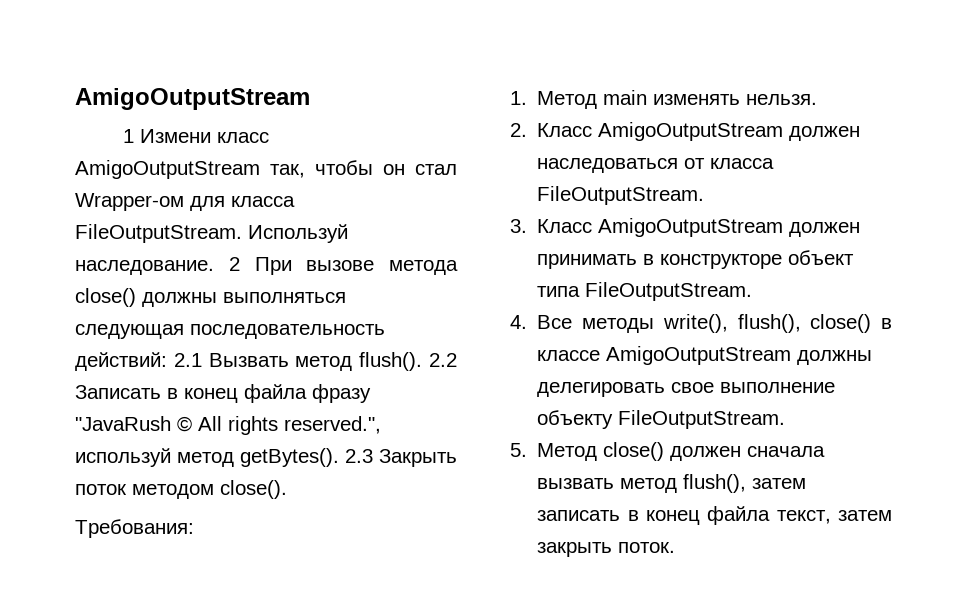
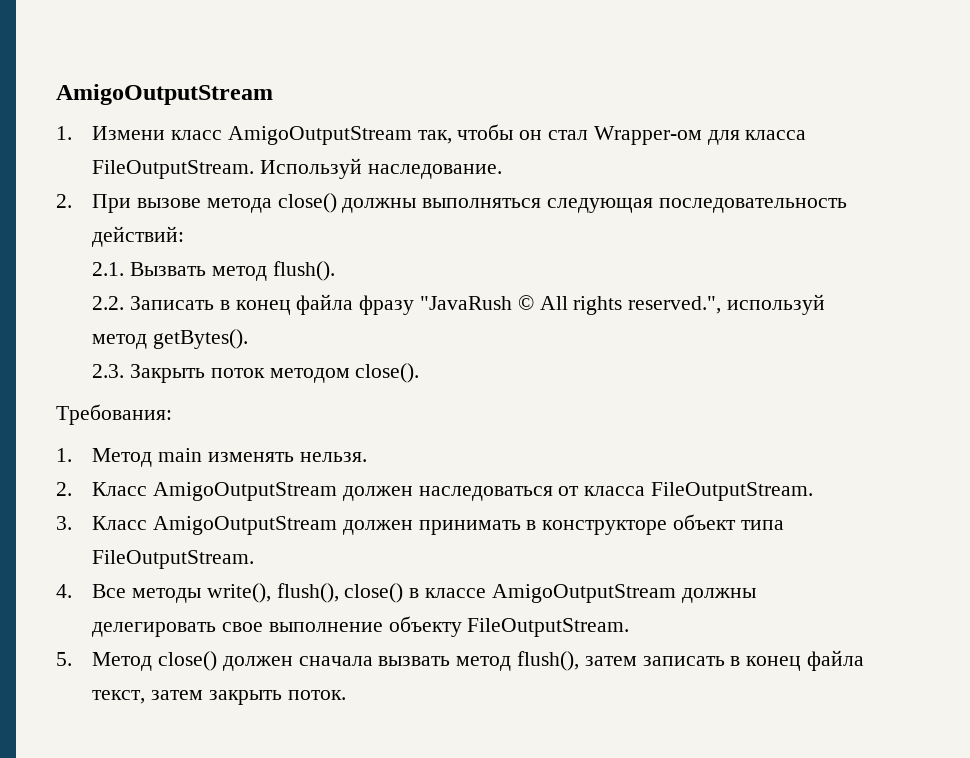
[122,129,134,143] 1 -> [56,126,72,140] 1.
[228,257,240,271] 2 -> [56,194,72,208] // 2.
[173,353,202,367] 2.1 -> [92,262,125,276] // 2.1.
[429,353,457,367] 2.2 -> [92,296,125,310] // 2.2.
[345,449,373,463] 2.3 -> [92,364,125,378] // 2.3.

